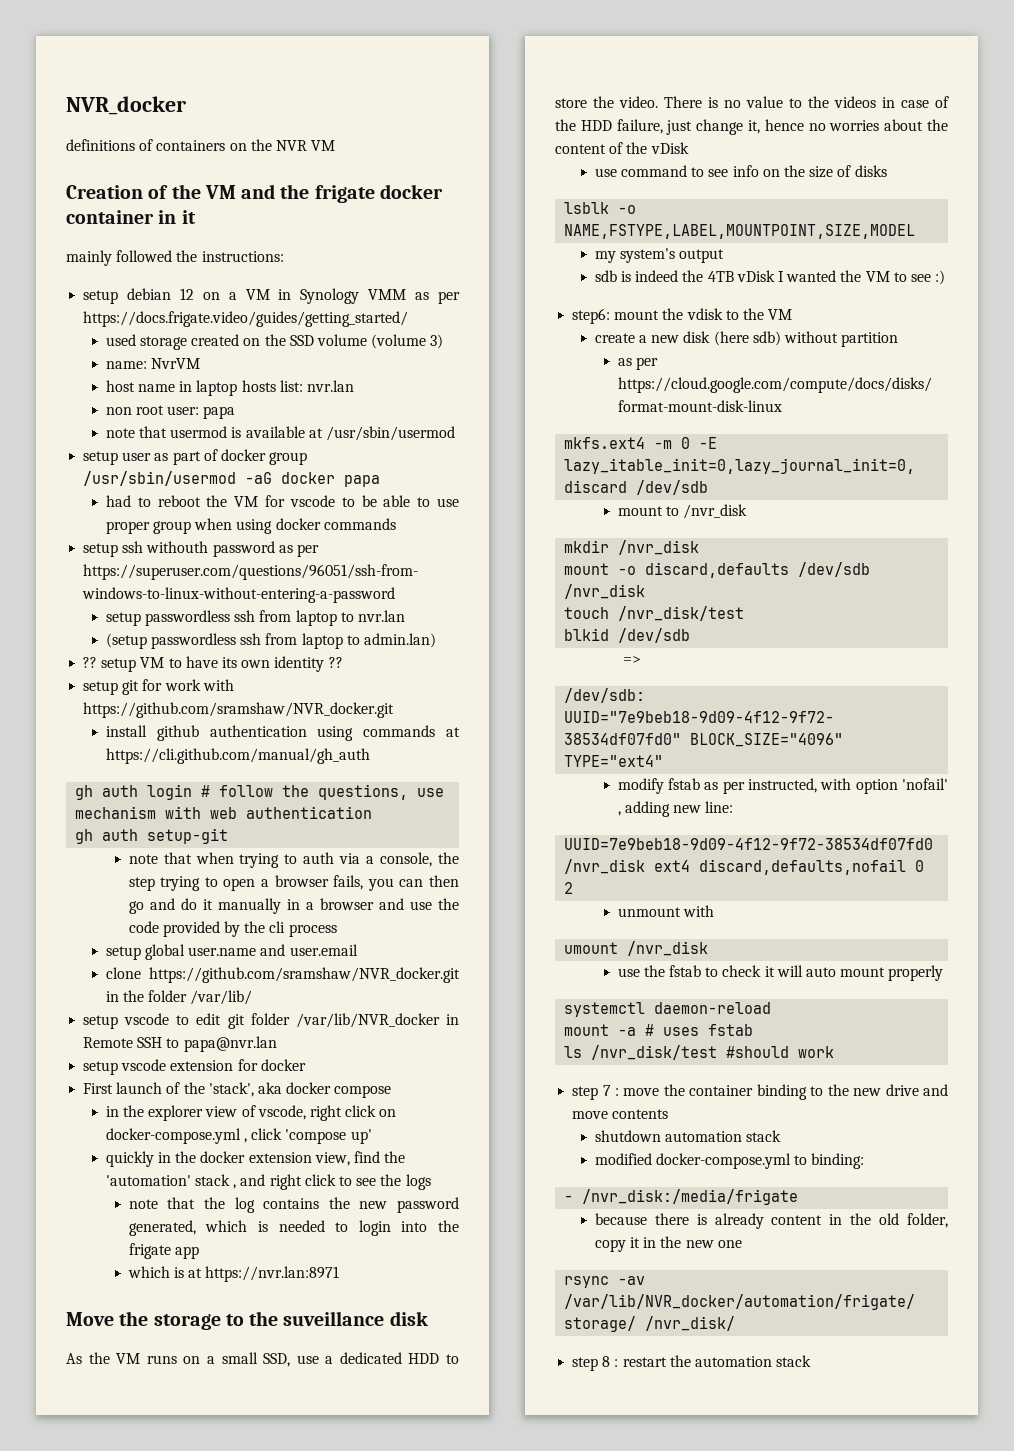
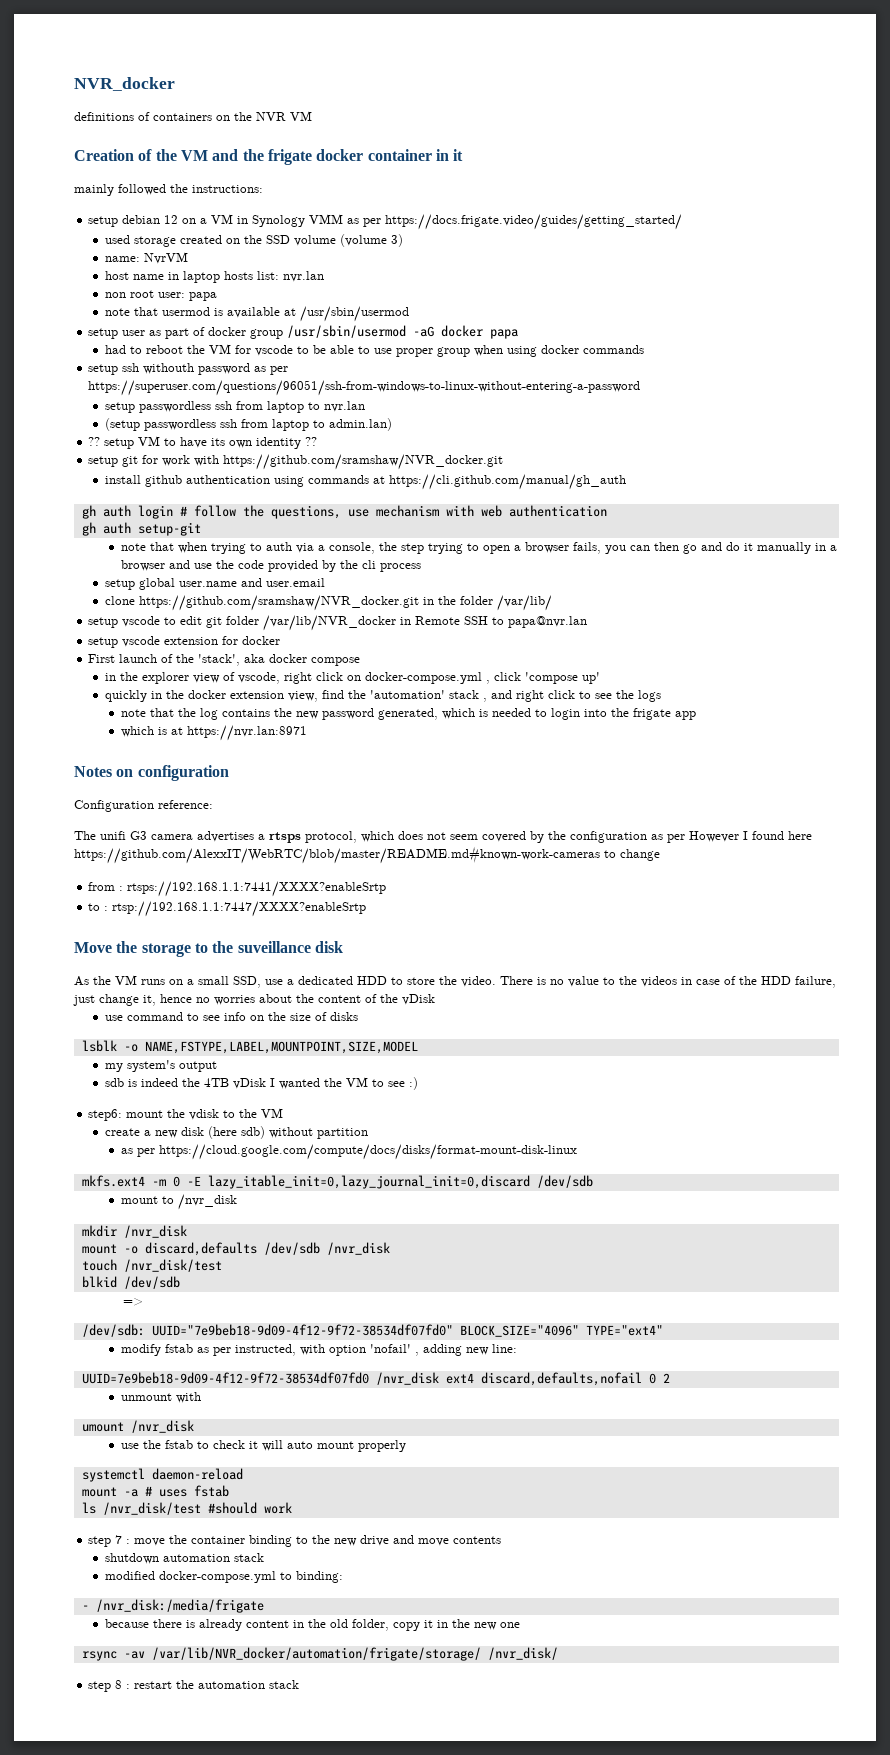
(340, 1274) none -> [74,765,229,781] [74,800,213,812] [74,831,812,843] [74,846,660,864] [88,881,387,897] [88,901,367,917] // Notes on configuration // Configuration reference: // The unifi G3 camera advertises a rtsps protocol, which does not seem covered by the configuration as per However I found here https://github.com/AlexxIT/WebRTC/blob/master/README.md#known-work-cameras to change // from : rtsps://192.168.1.1:7441/XXXX?enableSrtp // to : rtsp://192.168.1.1:7447/XXXX?enableSrtp

